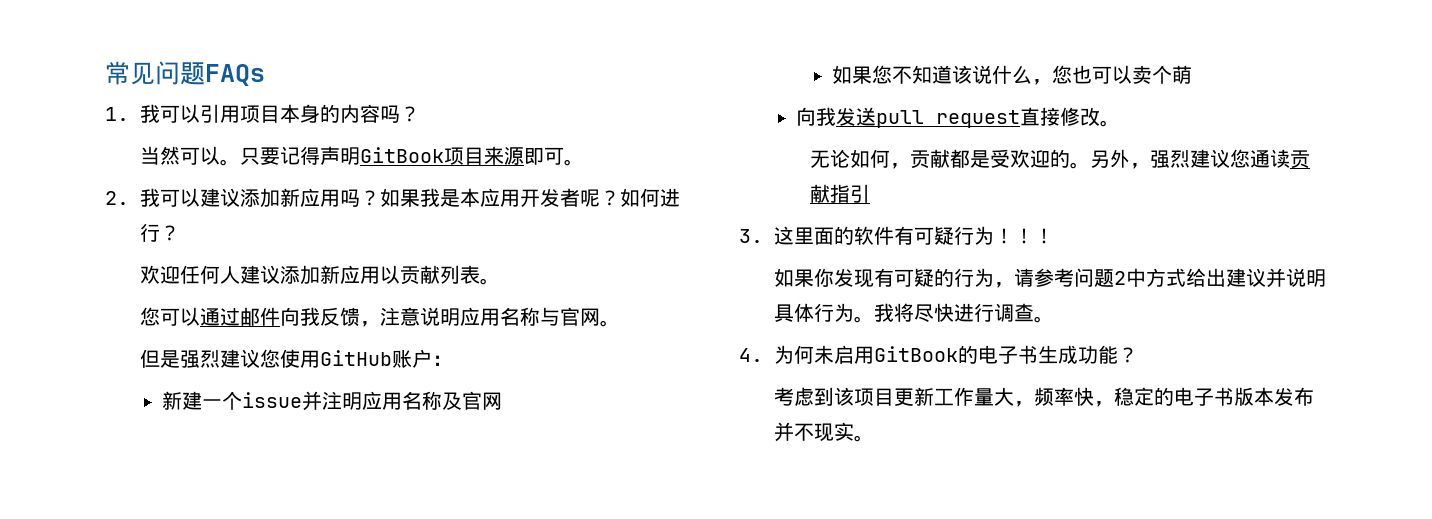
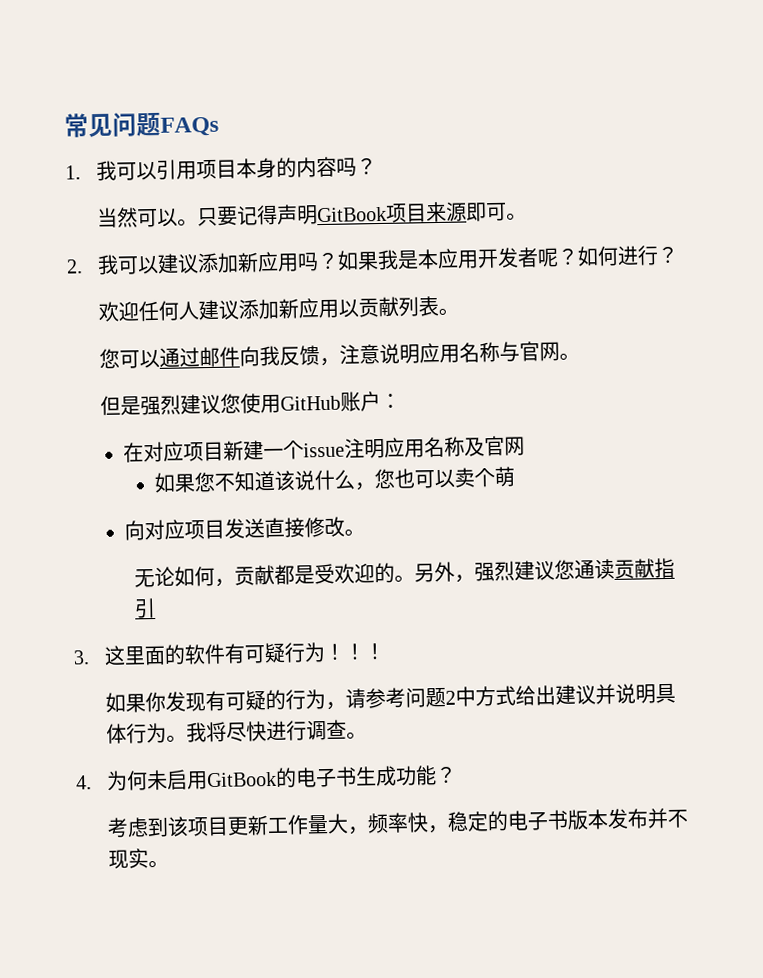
(453, 360) none -> [122,441,224,463] 在对应项目
[302,391,323,411] 并 -> (345, 450) none
[816,107,1021,128] 我发送pull request -> [143,518,265,541] 对应项目发送

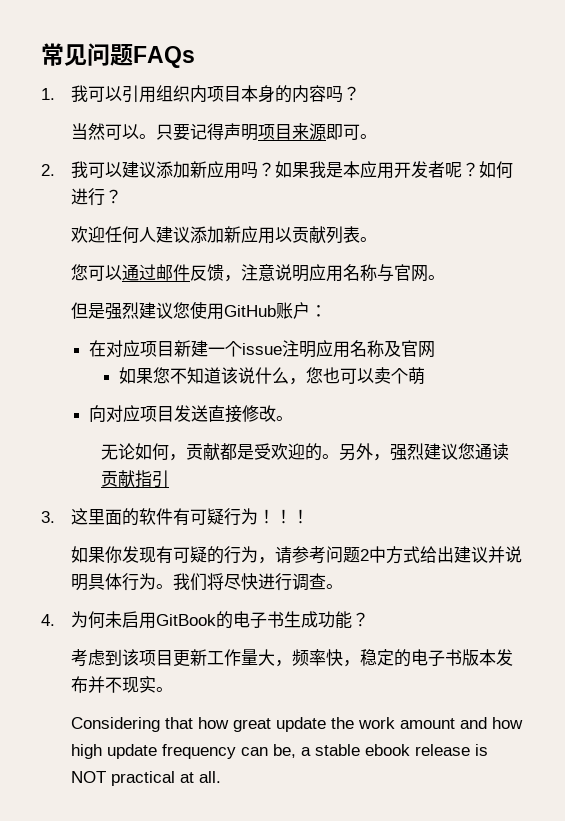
(197, 170) none -> [155,85,207,103] 组织内
[316,206,387,223] GitBook -> (258, 132) none
[238,345,280,367] 向我 -> (190, 272) none
(207, 732) none -> [189,573,207,591] 们
(169, 864) none -> [70,717,523,732] [70,744,488,759] [70,771,221,786] // Considering that how great update the work amount and how high update frequency can be, a stable ebook release is NOT practical at all.

